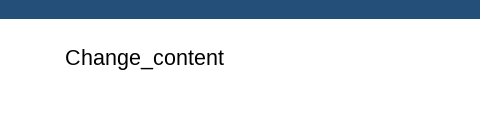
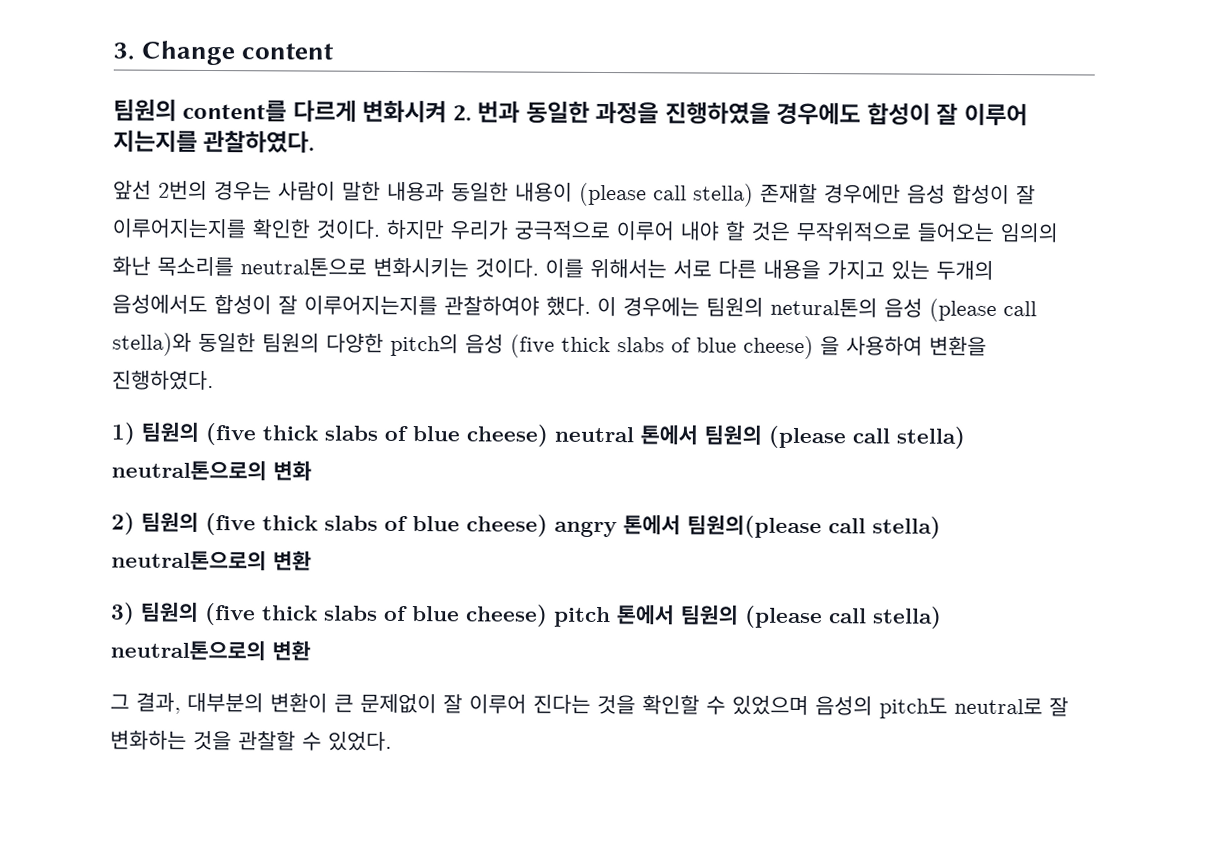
[65,49,224,70] Change_content -> [113,40,335,66] [113,98,1028,127] [113,129,316,154] [113,180,1036,207] [112,218,1059,243] [112,256,994,280] [112,294,1037,322] [112,332,987,360] [112,370,214,391] [111,421,965,449] [111,459,312,481] [111,511,941,539] [111,549,312,571] [110,601,942,629] [110,639,311,661] [110,692,1069,719] [110,730,392,751] 3. Change content // 팀원의 content를 다르게 변화시켜 2. 번과 동일한 과정을 진행하였을 경우에도 합성이 잘 이루어 지는지를 관찰하였다. // 앞선 2번의 경우는 사람이 말한 내용과 동일한 내용이 (please call stella) 존재할 경우에만 음성 합성이 잘 이루어지는지를 확인한 것이다. 하지만 우리가 궁극적으로 이루어 내야 할 것은 무작위적으로 들어오는 임의의 화난 목소리를 neutral톤으로 변화시키는 것이다. 이를 위해서는 서로 다른 내용을 가지고 있는 두개의 음성에서도 합성이 잘 이루어지는지를 관찰하여야 했다. 이 경우에는 팀원의 netural톤의 음성 (please call stella)와 동일한 팀원의 다양한 pitch의 음성 (five thick slabs of blue cheese) 을 사용하여 변환을 진행하였다. // 1) 팀원의 (five thick slabs of blue cheese) neutral 톤에서 팀원의 (please call stella) neutral톤으로의 변화 // 2) 팀원의 (five thick slabs of blue cheese) angry 톤에서 팀원의(please call stella) neutral톤으로의 변환 // 3) 팀원의 (five thick slabs of blue cheese) pitch 톤에서 팀원의 (please call stella) neutral톤으로의 변환 // 그 결과, 대부분의 변환이 큰 문제없이 잘 이루어 진다는 것을 확인할 수 있었으며 음성의 pitch도 neutral로 잘 변화하는 것을 관찰할 수 있었다.

